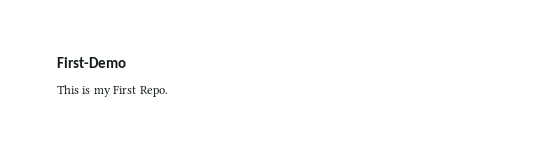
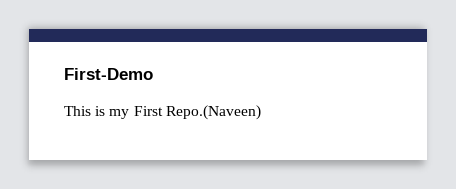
[139,86,168,97] Repo. -> [165,105,261,120] Repo.(Naveen)

